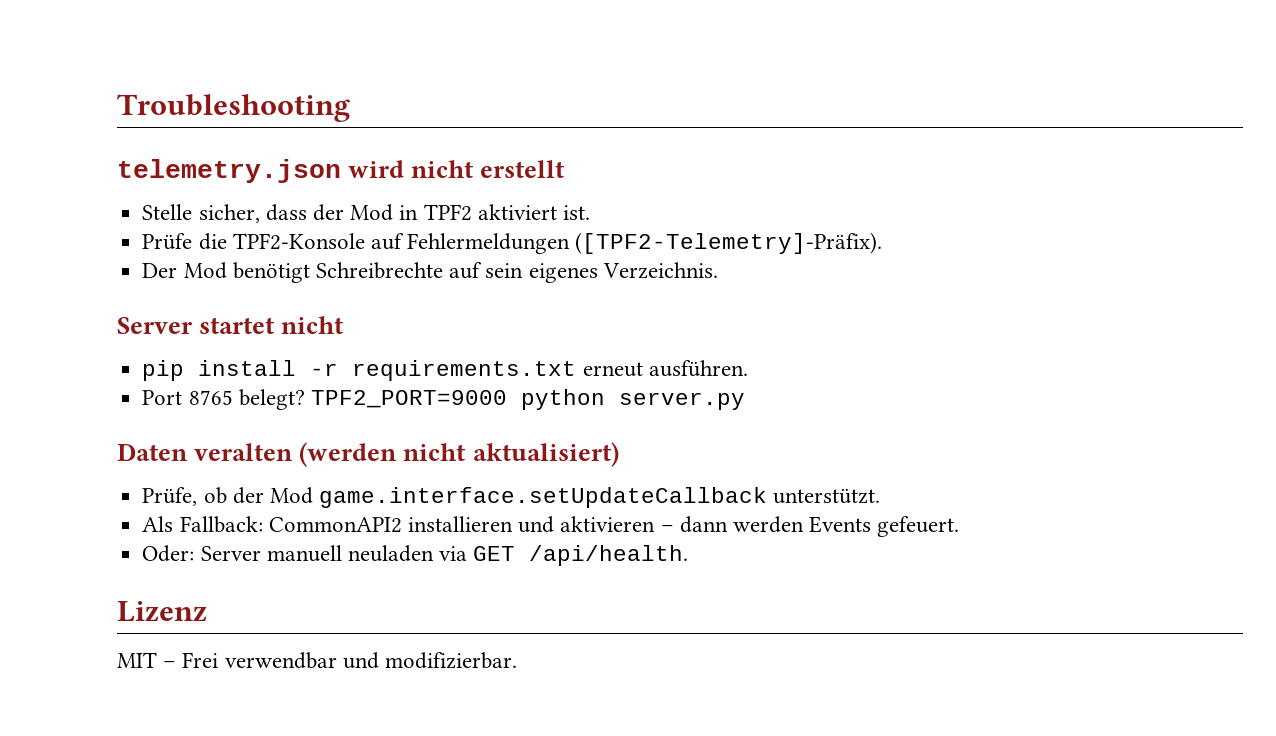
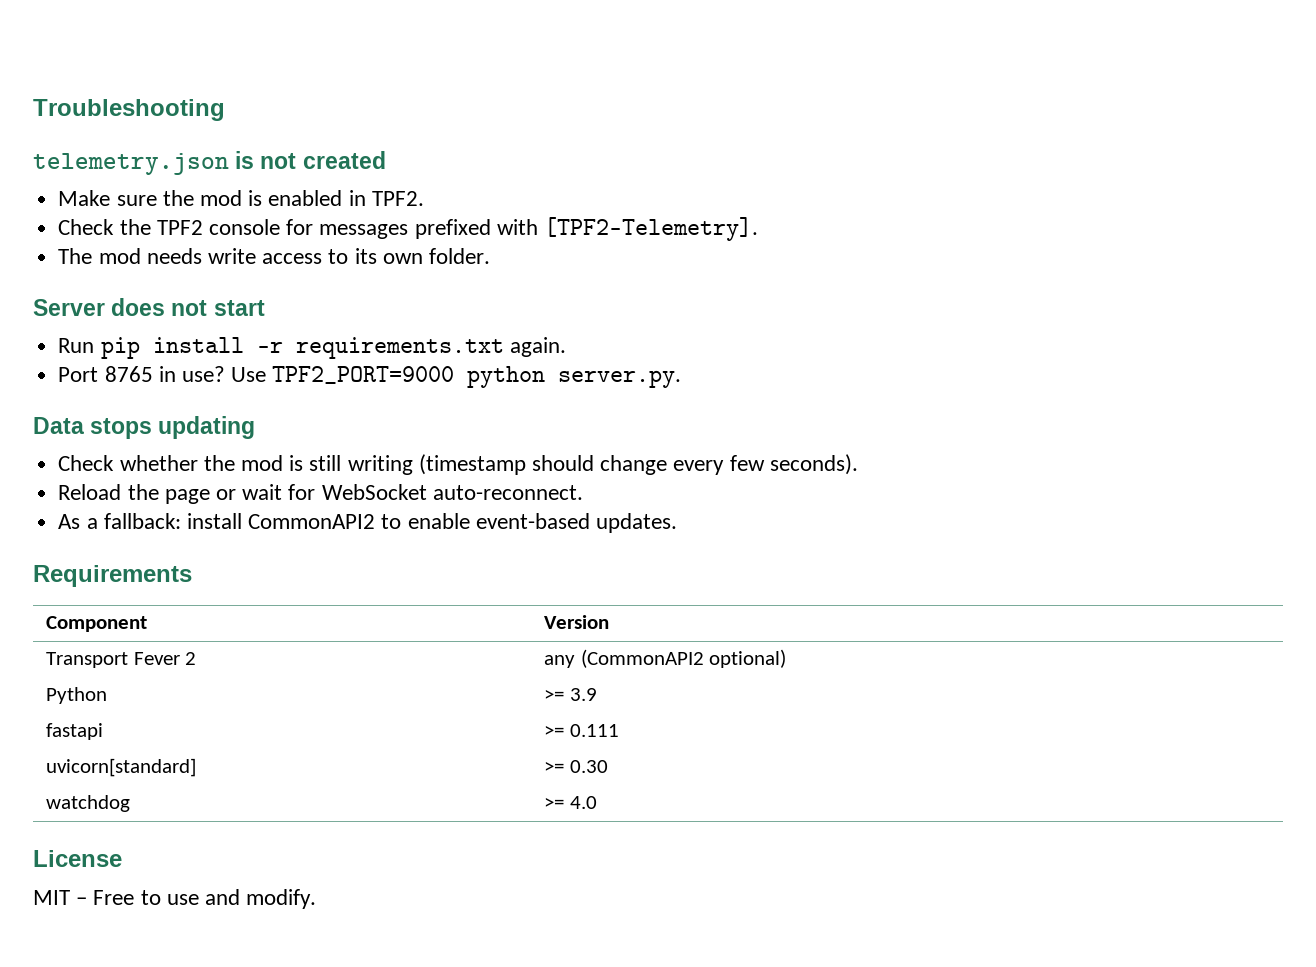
[348,160,566,178] [142,204,590,223] [142,232,883,254] [142,262,718,283] [117,316,345,334] wird nicht erstellt // Stelle sicher, dass der Mod in TPF2 aktiviert ist. // Prüfe die TPF2-Konsole auf Fehlermeldungen ([TPF2-Telemetry]-Präfix). // Der Mod benötigt Schreibrechte auf sein eigenes Verzeichnis. // Server startet nicht // -> [235,151,386,169] [58,190,424,206] [58,217,758,241] [58,248,490,264] [33,298,265,316] [58,338,95,353] is not created // Make sure the mod is enabled in TPF2. // Check the TPF2 console for messages prefixed with [TPF2-Telemetry]. // The mod needs write access to its own folder. // Server does not start // Run
[582,360,748,377] erneut ausführen. -> [509,337,566,357] again.
[238,389,745,410] [117,442,619,467] [142,487,881,508] [142,516,960,537] [142,545,689,566] [117,601,207,622] [117,652,518,669] belegt? TPF2_PORT=9000 python server.py // Daten veralten (werden nicht aktualisiert) // Prüfe, ob der Mod game.interface.setUpdateCallback unterstützt. // Als Fallback: CommonAPI2 installieren und aktivieren – dann werden Events gefeuert. // Oder: Server manuell neuladen via GET /api/health. // Lizenz // MIT – Frei verwendbar und modifizierbar. -> [158,366,682,388] [33,416,256,439] [58,454,858,475] [58,484,583,504] [58,513,677,533] [33,565,192,587] [46,616,148,632] [544,615,610,629] [46,652,197,668] [544,649,787,668] [46,687,108,704] [544,688,597,701] [46,723,104,740] [544,724,619,737] [46,758,197,777] [544,760,608,773] [46,795,131,812] [544,796,597,809] [33,850,122,867] [33,889,317,909] in use? Use TPF2_PORT=9000 python server.py. // Data stops updating // Check whether the mod is still writing (timestamp should change every few seconds). // Reload the page or wait for WebSocket auto-reconnect. // As a fallback: install CommonAPI2 to enable event-based updates. // Requirements // Component | Version // Transport Fever 2 | any (CommonAPI2 optional) // Python | >= 3.9 // fastapi | >= 0.111 // uvicorn[standard] | >= 0.30 // watchdog | >= 4.0 // License // MIT – Free to use and modify.

